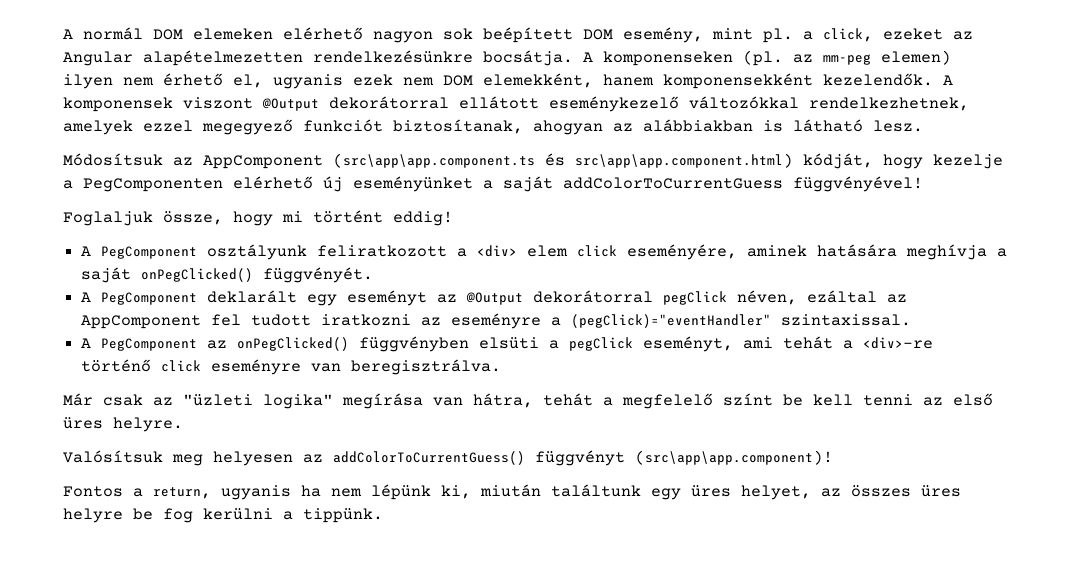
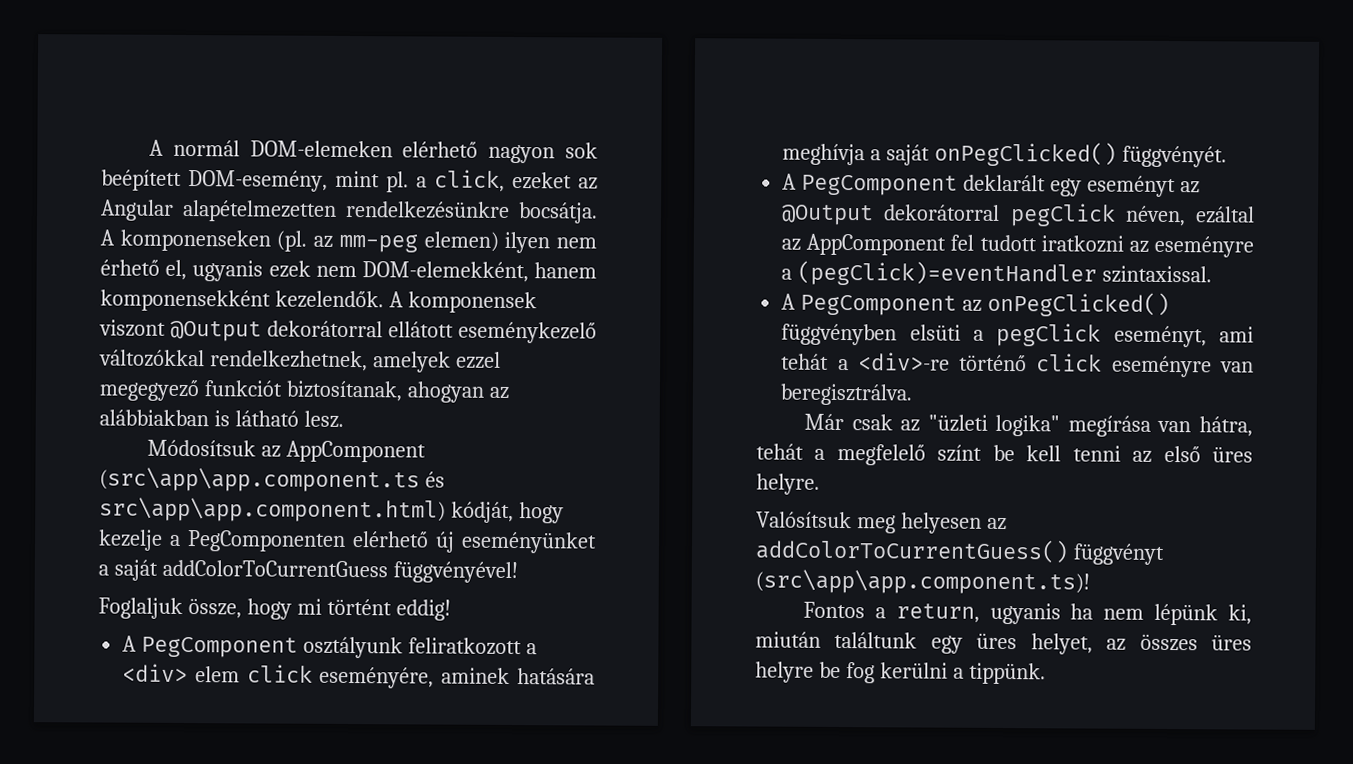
[153,28,273,40] DOM elemeken -> [249,140,393,158] DOM-elemeken
[583,27,703,43] DOM esemény, -> [188,170,328,192] DOM-esemény,
[443,73,593,88] DOM elemekként, -> [361,261,529,283] DOM-elemekként,
[571,314,772,328] (pegClick)="eventHandler" -> [797,260,1098,287] (pegClick)=eventHandler
[635,450,833,465] (src\app\app.component)! -> [755,569,1090,595] (src\app\app.component.ts)!

